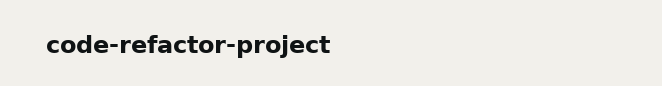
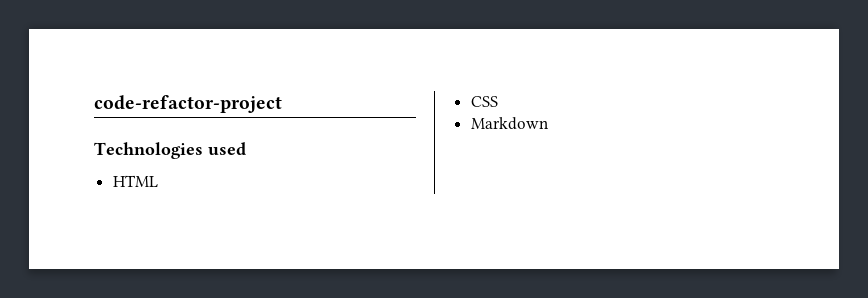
(330, 46) none -> [94,142,246,159] [112,175,158,187] [470,96,498,107] [470,117,548,130] // Technologies used // HTML // CSS // Markdown

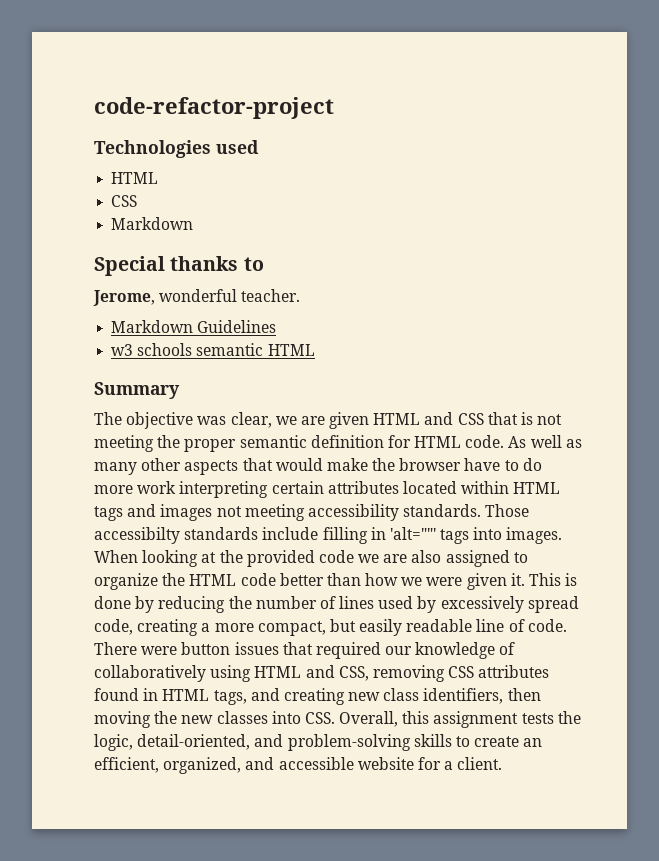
(548, 123) none -> [94,256,264,276] [93,289,301,306] [111,320,277,333] [111,343,315,356] [94,382,180,399] [94,412,563,429] [94,435,582,452] [94,458,542,475] [94,481,561,498] [94,504,530,521] [94,527,563,544] [94,550,528,567] [94,573,578,590] [94,596,579,613] [94,619,567,636] [94,642,516,659] [94,665,550,682] [94,688,541,705] [94,711,581,728] [94,734,543,751] [94,757,503,774] // Special thanks to // Jerome, wonderful teacher. // Markdown Guidelines // w3 schools semantic HTML // Summary // The objective was clear, we are given HTML and CSS that is not meeting the proper semantic definition for HTML code. As well as many other aspects that would make the browser have to do more work interpreting certain attributes located within HTML tags and images not meeting accessibility standards. Those accessibilty standards include filling in 'alt=""' tags into images. When looking at the provided code we are also assigned to organize the HTML code better than how we were given it. This is done by reducing the number of lines used by excessively spread code, creating a more compact, but easily readable line of code. There were button issues that required our knowledge of collaboratively using HTML and CSS, removing CSS attributes found in HTML tags, and creating new class identifiers, then moving the new classes into CSS. Overall, this assignment tests the logic, detail-oriented, and problem-solving skills to create an efficient, organized, and accessible website for a client.

